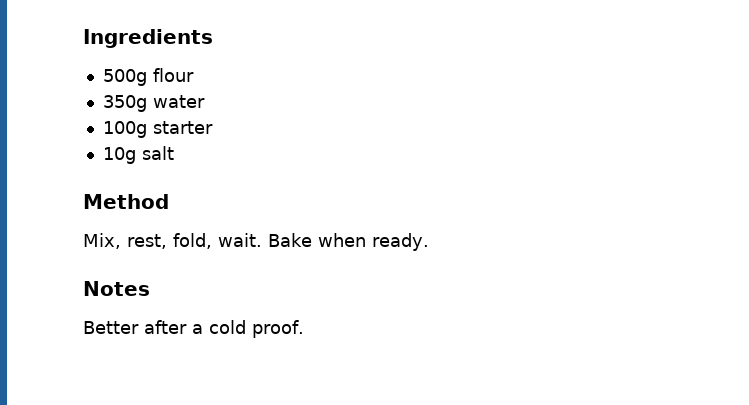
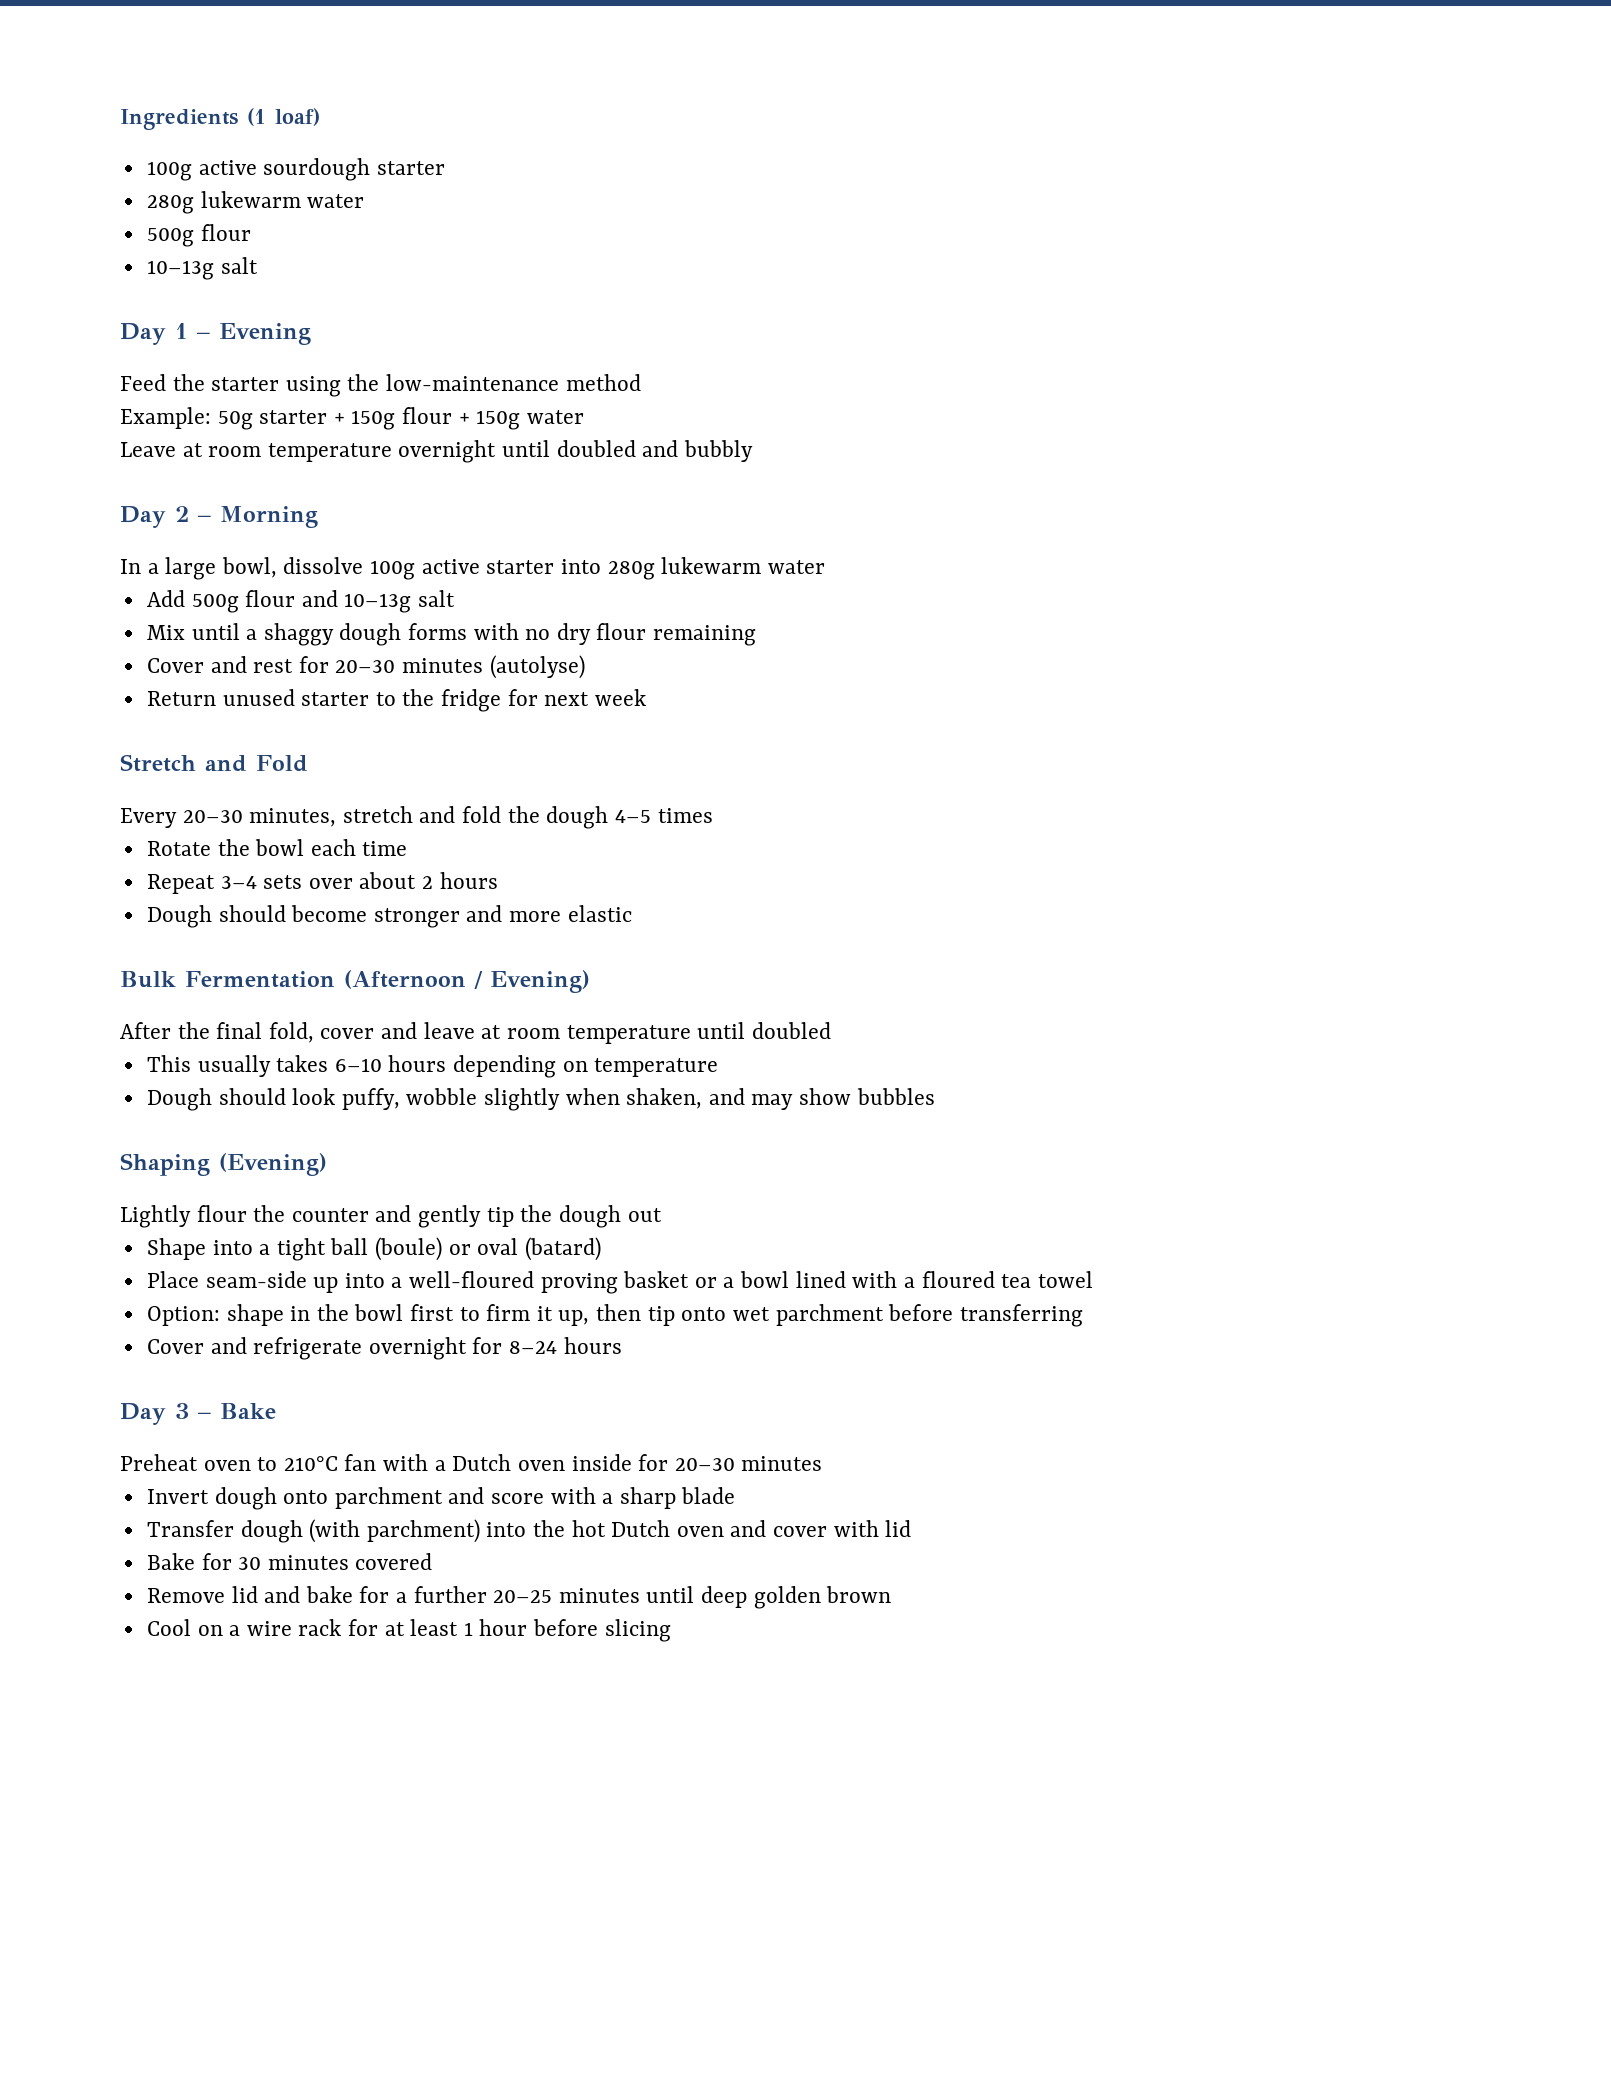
[102,68,194,86] [102,95,205,112] [102,121,213,138] [102,146,174,164] [83,194,169,209] [83,233,429,251] [83,281,150,296] [83,320,304,338] // 500g flour // 350g water // 100g starter // 10g salt // Method // Mix, rest, fold, wait. Bake when ready. // Notes // Better after a cold proof. -> [247,108,320,126] [146,158,445,181] [146,191,365,214] [146,224,251,247] [146,257,258,280] [120,323,311,345] [120,374,641,397] [120,407,584,430] [120,440,753,463] [120,506,318,528] [120,557,825,580] [146,590,456,613] [146,623,757,646] [146,655,585,679] [146,689,646,712] [120,754,308,772] [120,806,713,829] [146,839,408,856] [146,872,498,894] [146,905,632,928] [120,970,590,993] [120,1022,831,1044] [146,1055,719,1078] [146,1088,935,1111] [120,1153,327,1176] [120,1205,662,1228] [146,1237,601,1261] [146,1271,1093,1294] [146,1304,1083,1327] [146,1337,622,1360] [120,1403,276,1425] [120,1454,823,1471] [146,1487,736,1510] [146,1519,912,1543] [146,1553,433,1570] [146,1586,892,1609] [146,1619,671,1642] (1 loaf) // 100g active sourdough starter // 280g lukewarm water // 500g flour // 10–13g salt // Day 1 – Evening // Feed the starter using the low-maintenance method // Example: 50g starter + 150g flour + 150g water // Leave at room temperature overnight until doubled and bubbly // Day 2 – Morning // In a large bowl, dissolve 100g active starter into 280g lukewarm water // Add 500g flour and 10–13g salt // Mix until a shaggy dough forms with no dry flour remaining // Cover and rest for 20–30 minutes (autolyse) // Return unused starter to the fridge for next week // Stretch and Fold // Every 20–30 minutes, stretch and fold the dough 4–5 times // Rotate the bowl each time // Repeat 3–4 sets over about 2 hours // Dough should become stronger and more elastic // Bulk Fermentation (Afternoon / Evening) // After the final fold, cover and leave at room temperature until doubled // This usually takes 6–10 hours depending on temperature // Dough should look puffy, wobble slightly when shaken, and may show bubbles // Shaping (Evening) // Lightly flour the counter and gently tip the dough out // Shape into a tight ball (boule) or oval (batard) // Place seam-side up into a well-floured proving basket or a bowl lined with a floured tea towel // Option: shape in the bowl first to firm it up, then tip onto wet parchment before transferring // Cover and refrigerate overnight for 8–24 hours // Day 3 – Bake // Preheat oven to 210°C fan with a Dutch oven inside for 20–30 minutes // Invert dough onto parchment and score with a sharp blade // Transfer dough (with parchment) into the hot Dutch oven and cover with lid // Bake for 30 minutes covered // Remove lid and bake for a further 20–25 minutes until deep golden brown // Cool on a wire rack for at least 1 hour before slicing

